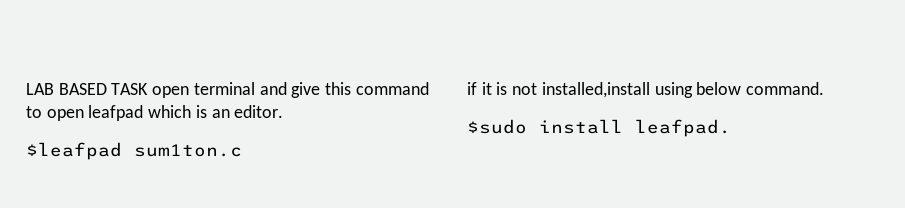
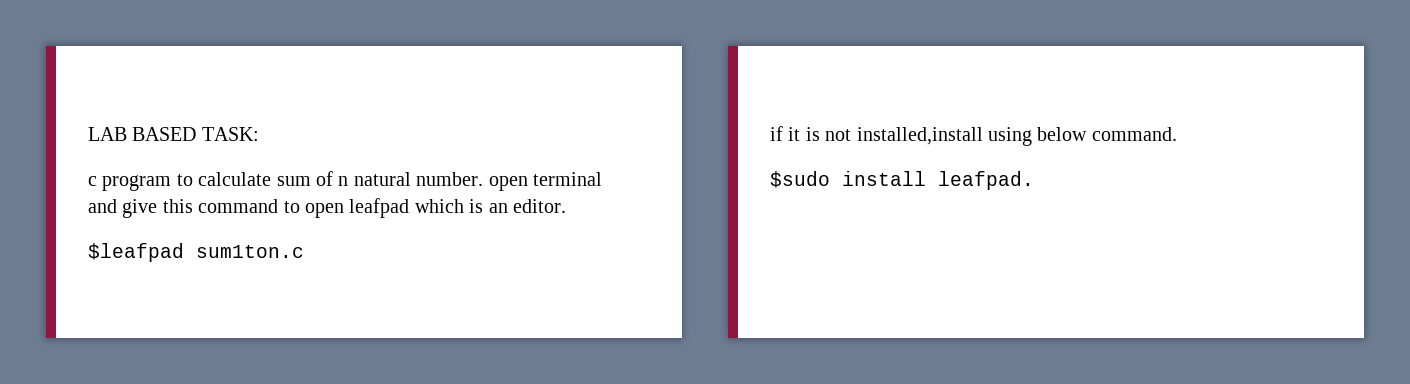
[111,83,149,95] TASK -> [201,127,259,141] [88,171,484,191] TASK: // c program to calculate sum of n natural number.

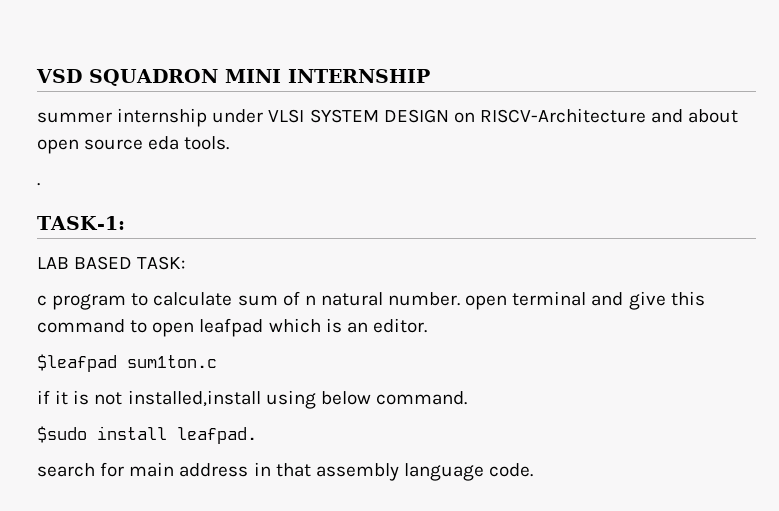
(88, 134) none -> [36,69,430,86] [37,108,739,127] [37,136,230,154] [37,183,40,186] [37,216,125,230] VSD SQUADRON MINI INTERNSHIP // summer internship under VLSI SYSTEM DESIGN on RISCV-Architecture and about open source eda tools. // . // TASK-1: //
(1034, 180) none -> [37,462,534,481] // search for main address in that assembly language code.

